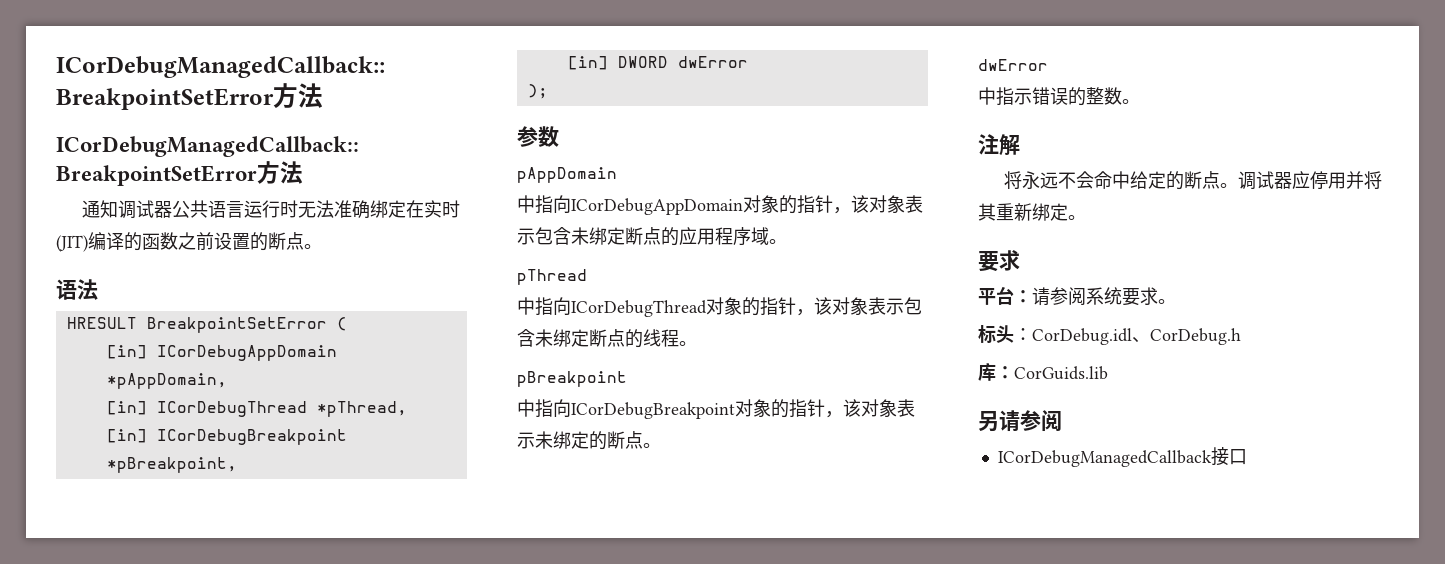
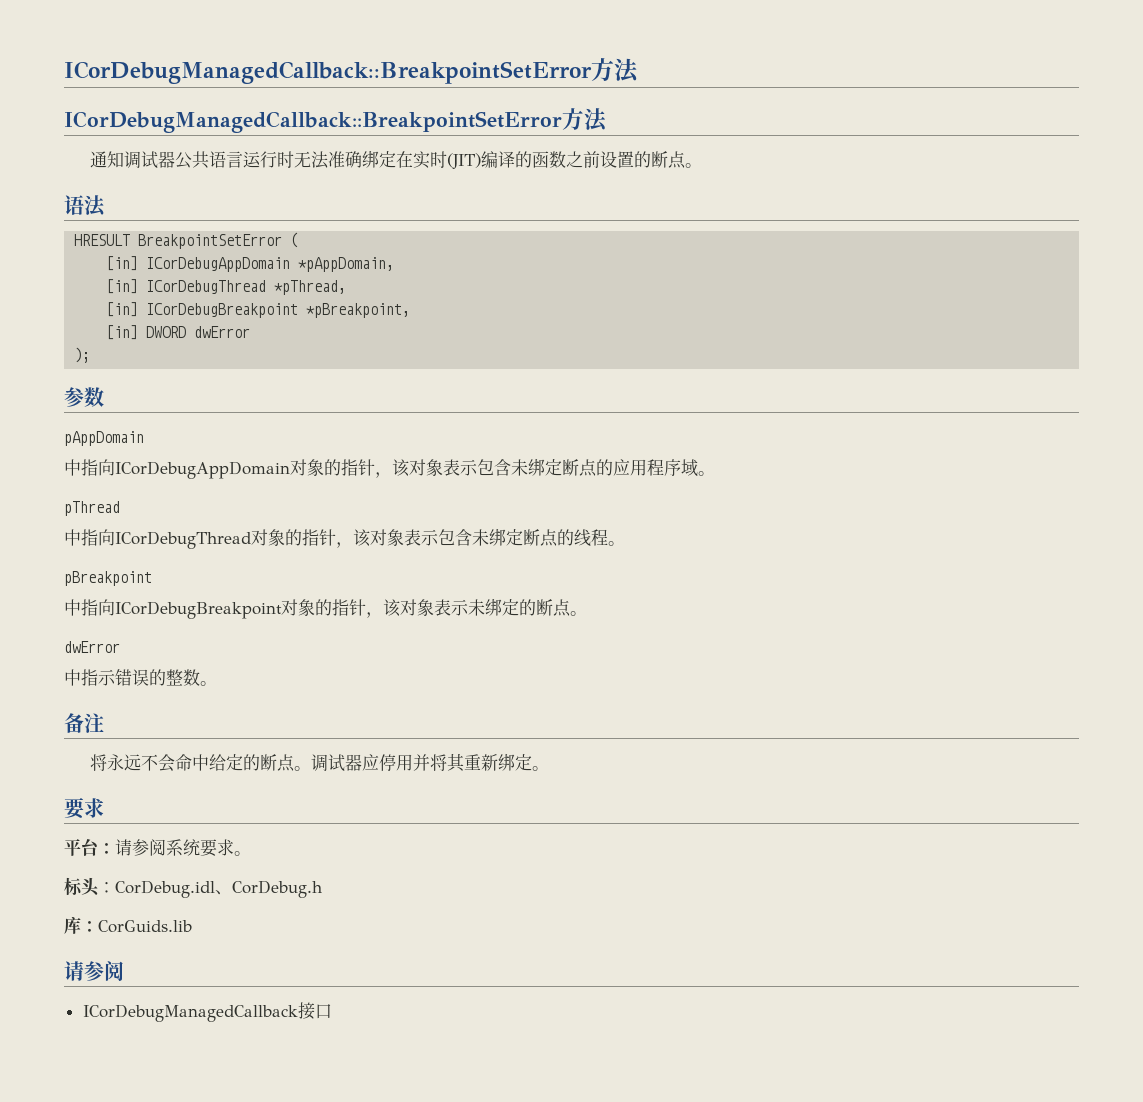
(1140, 101) none -> [64,713,84,733] 备
[999,134,1020,156] 解 -> (104, 723) none
[978,411,999,432] 另 -> (192, 926) none

